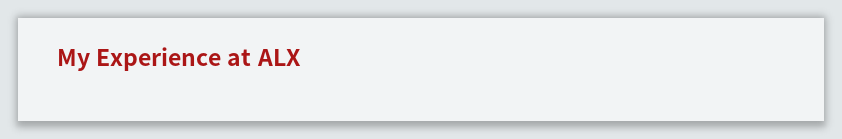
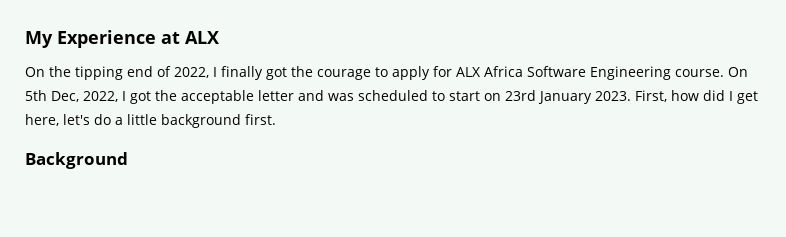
(301, 57) none -> [25,66,748,80] [25,90,758,104] [25,114,276,128] [25,152,128,169] // On the tipping end of 2022, I finally got the courage to apply for ALX Africa Software Engineering course. On 5th Dec, 2022, I got the acceptable letter and was scheduled to start on 23rd January 2023. First, how did I get here, let's do a little background first. // Background

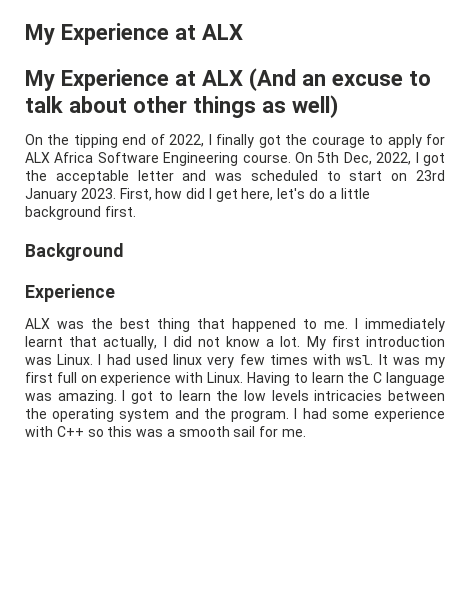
[25,30,219,48] My Experience at ALX -> [25,23,243,45] [25,68,431,91] [25,95,338,118] My Experience at ALX // My Experience at ALX (And an excuse to talk about other things as well)
(128, 160) none -> [25,284,115,302] [25,318,445,332] [25,336,446,350] [25,354,445,368] [25,372,445,386] [25,390,445,404] [25,408,446,422] [25,426,307,437] // Experience // ALX was the best thing that happened to me. I immediately learnt that actually, I did not know a lot. My first introduction was Linux. I had used linux very few times with wsl. It was my first full on experience with Linux. Having to learn the C language was amazing. I got to learn the low levels intricacies between the operating system and the program. I had some experience with C++ so this was a smooth sail for me.

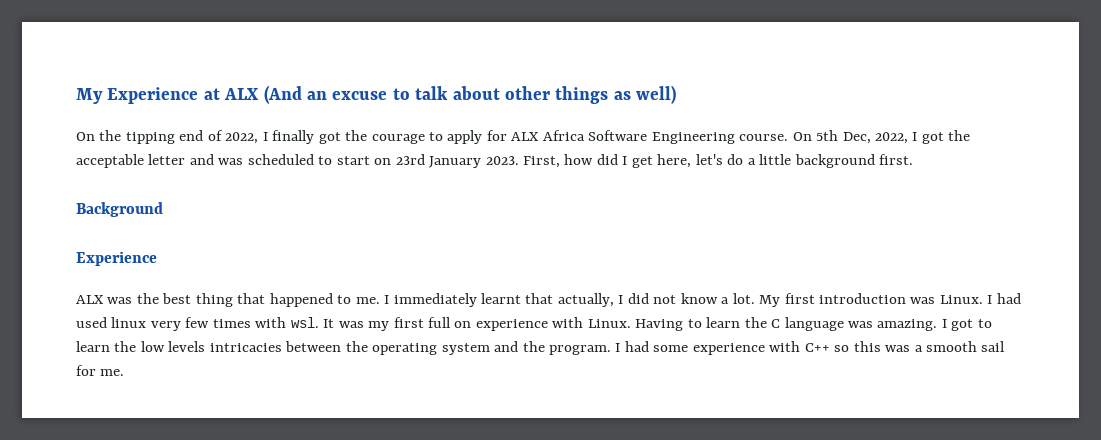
[25,23,243,45] [25,69,243,91] My Experience at ALX // My Experience at ALX -> [76,87,260,104] My Experience at ALX

